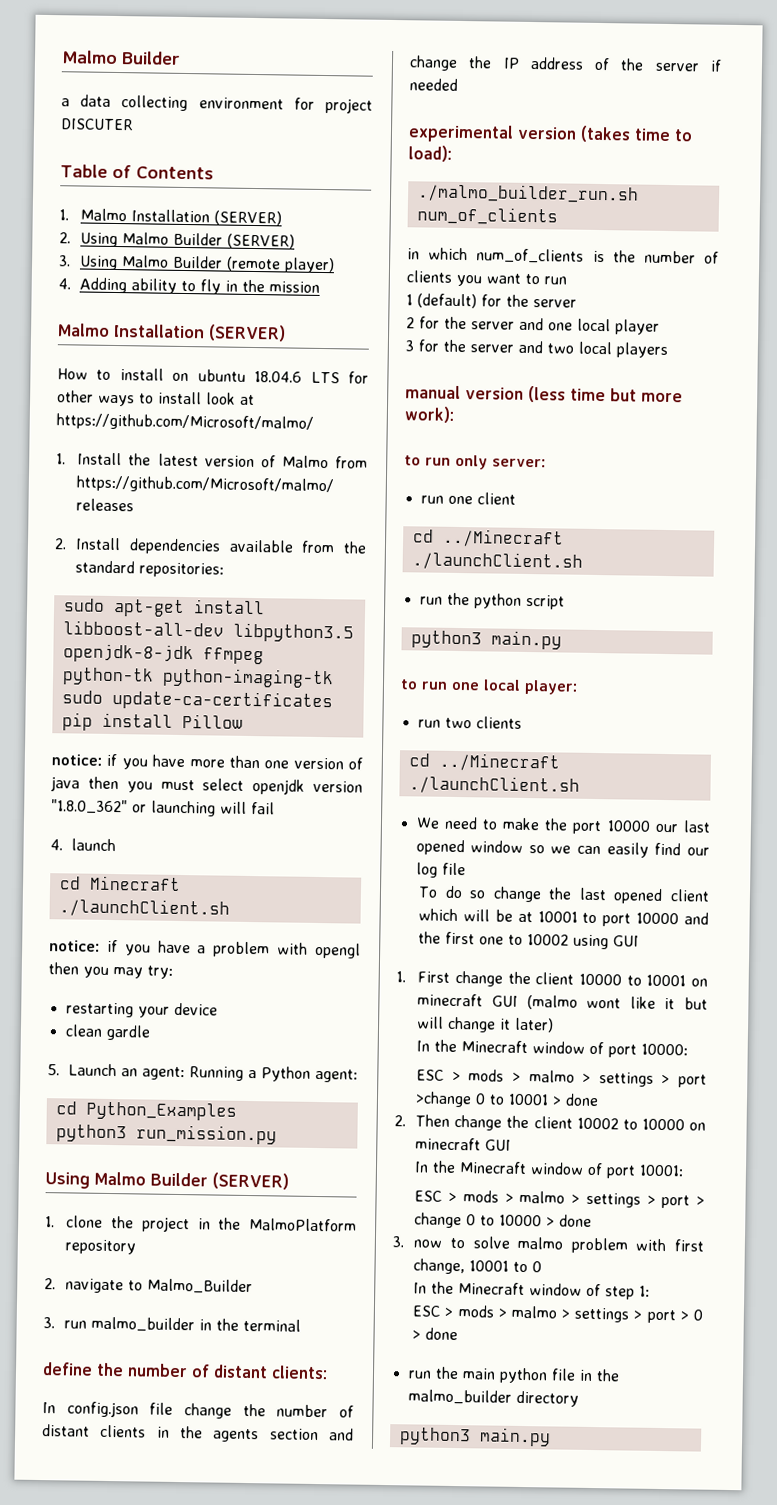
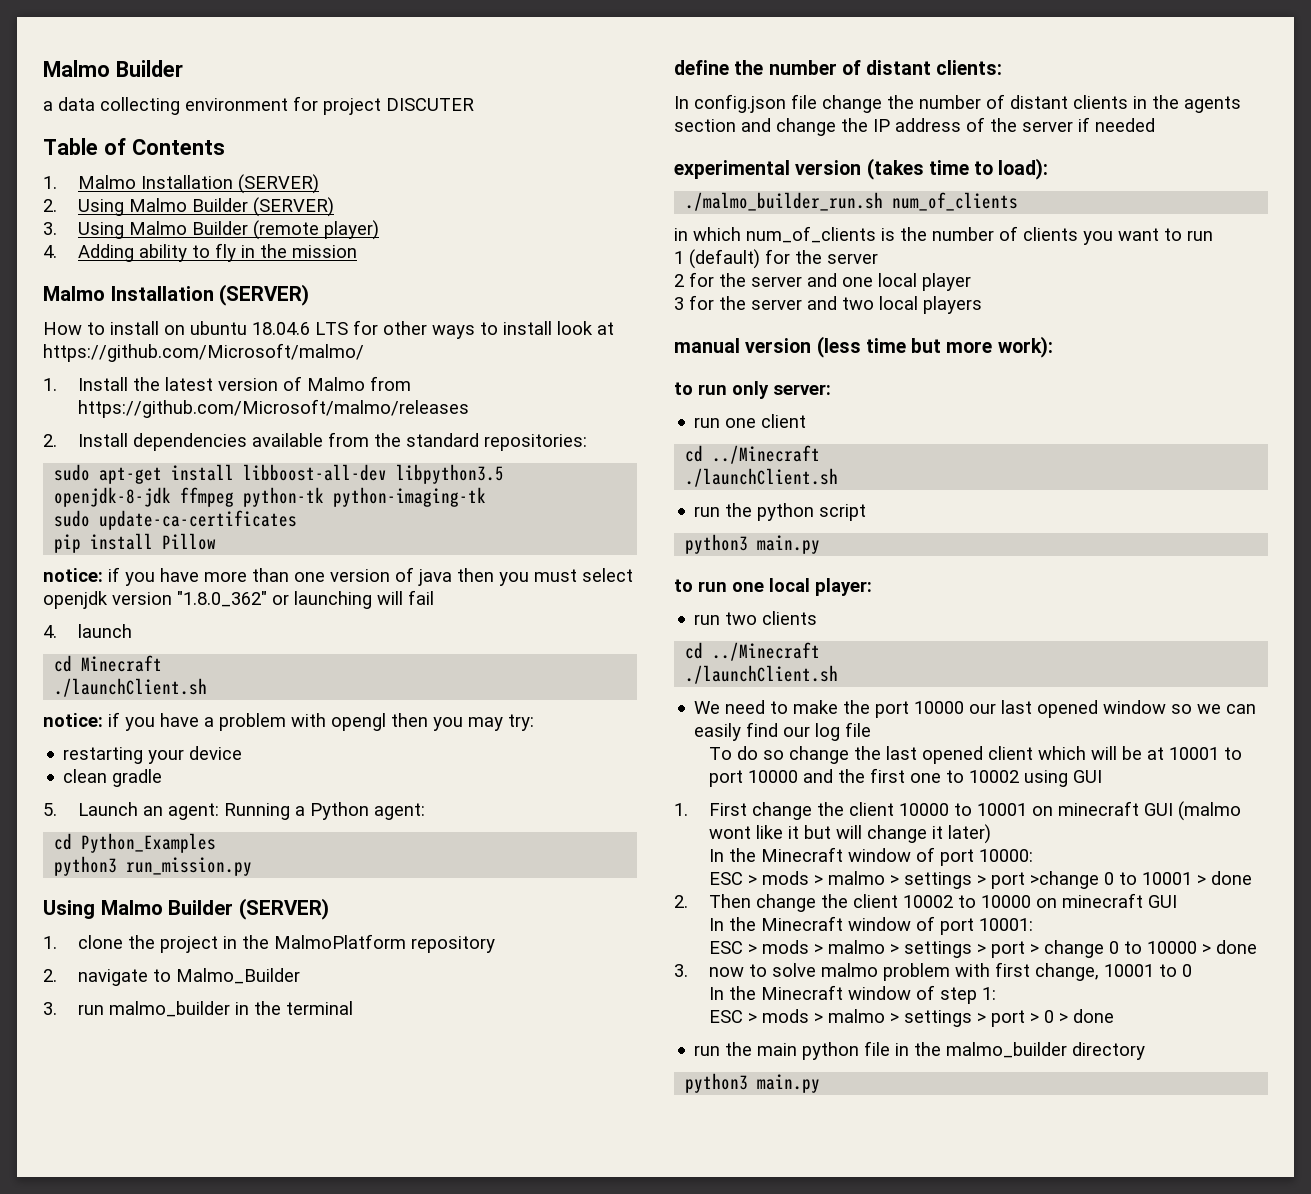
[105,1024,151,1041] gardle -> [112,769,163,787] gradle

